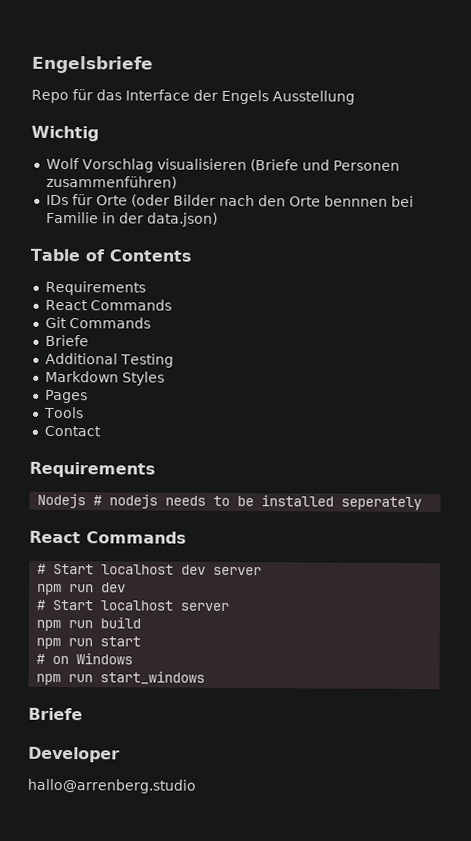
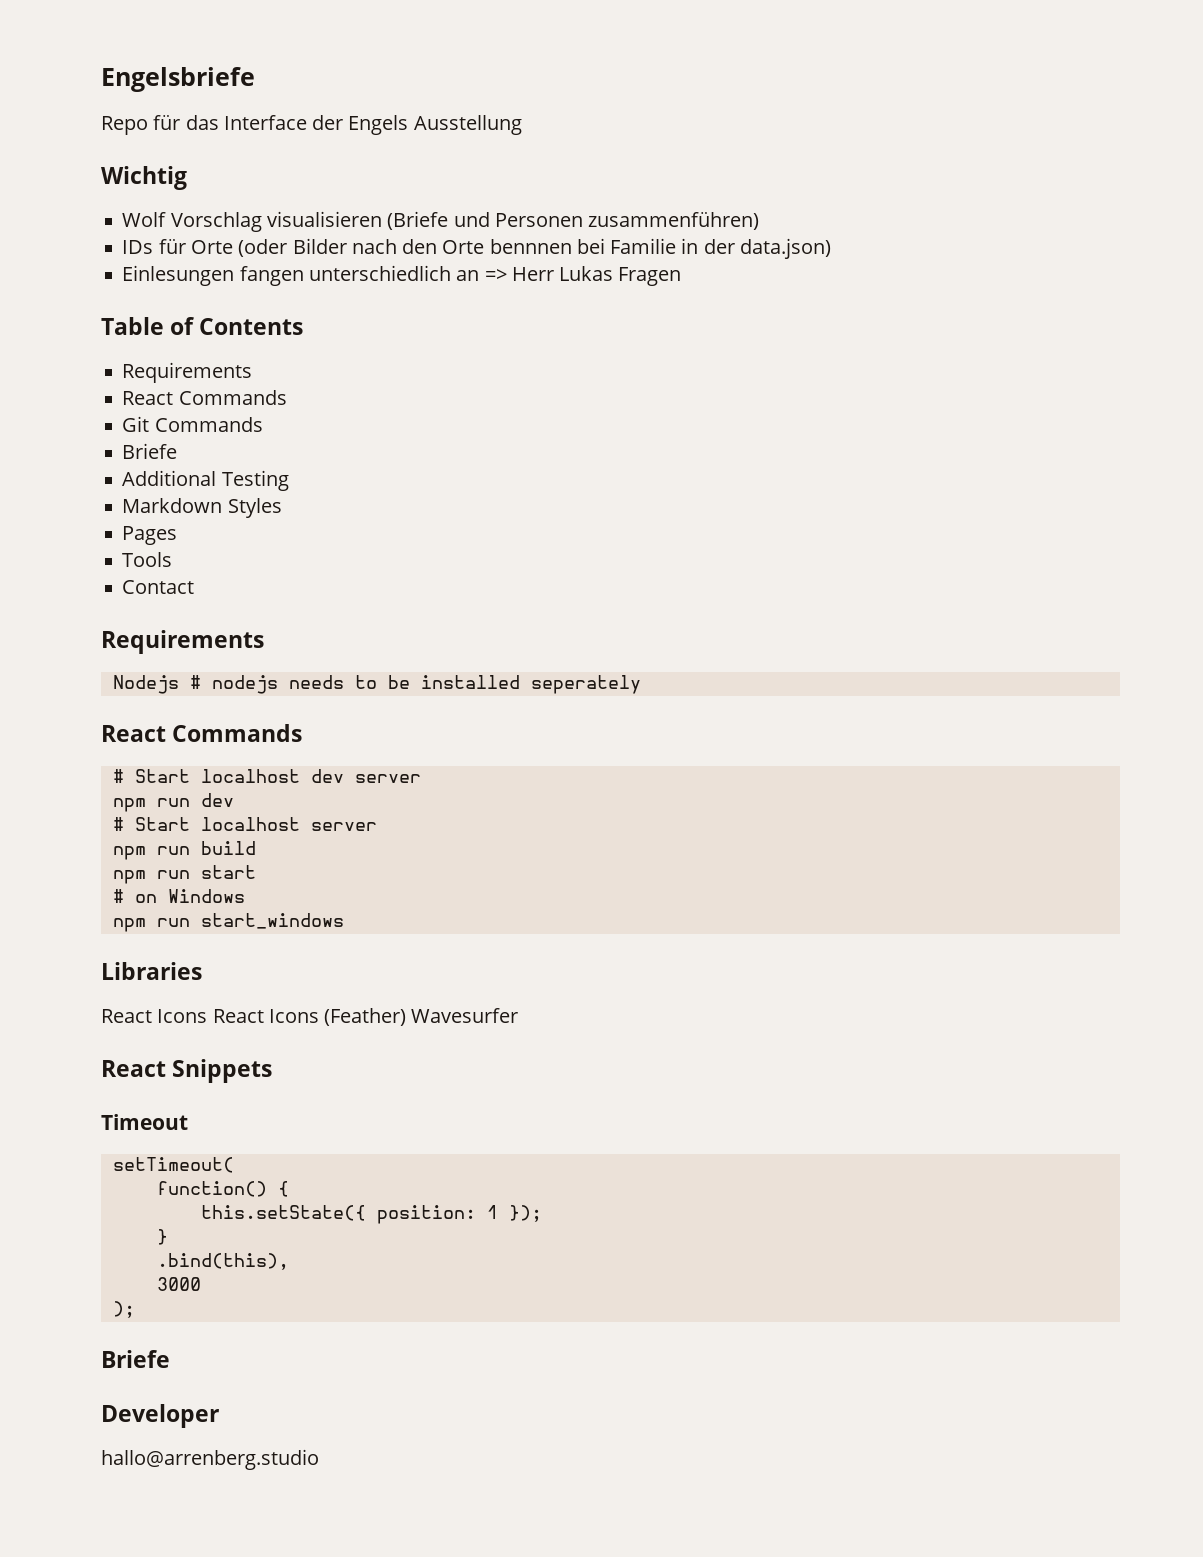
(218, 219) none -> [122,265,682,286] // Einlesungen fangen unterschiedlich an => Herr Lukas Fragen
(206, 678) none -> [101,962,202,980] [101,1008,519,1026] [101,1059,273,1083] [101,1114,188,1130] [112,1157,234,1173] [156,1181,289,1197] [200,1205,542,1224] [156,1229,168,1245] [156,1253,289,1270] [156,1277,201,1291] [112,1301,135,1318] // Libraries // React Icons React Icons (Feather) Wavesurfer // React Snippets // Timeout // setTimeout( // function() { // this.setState({ position: 1 }); // } // .bind(this), // 3000 // );

